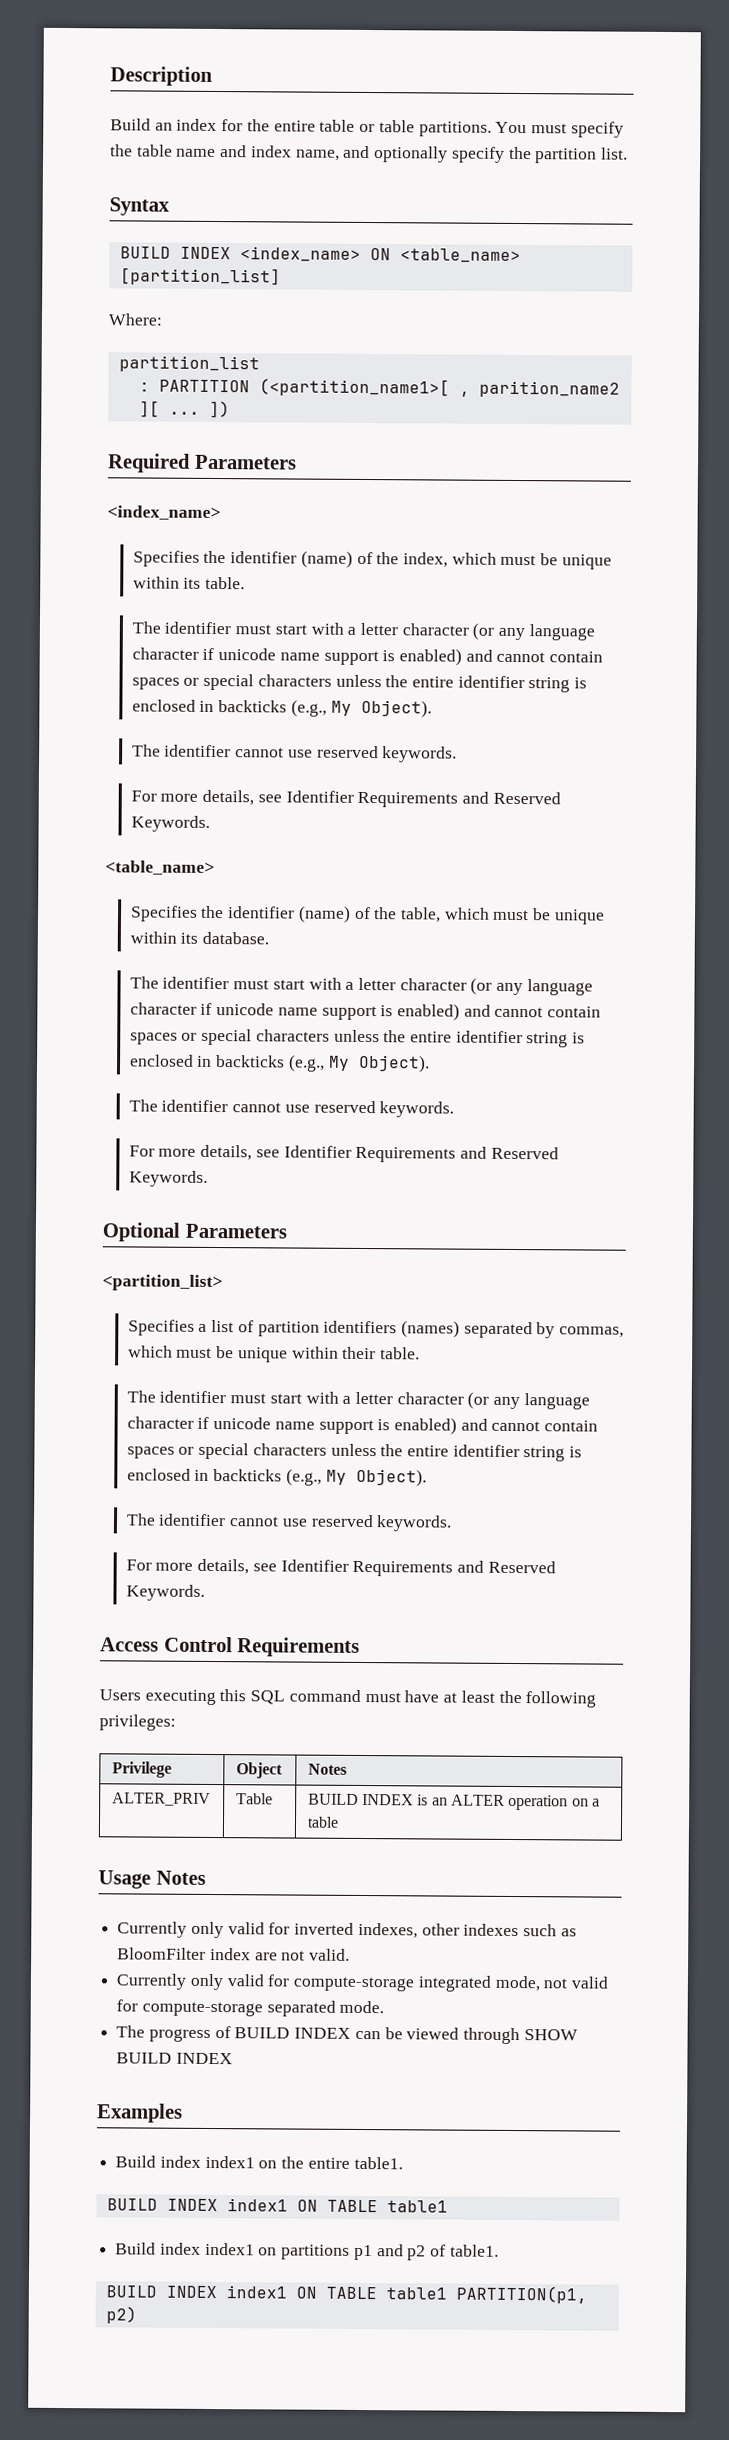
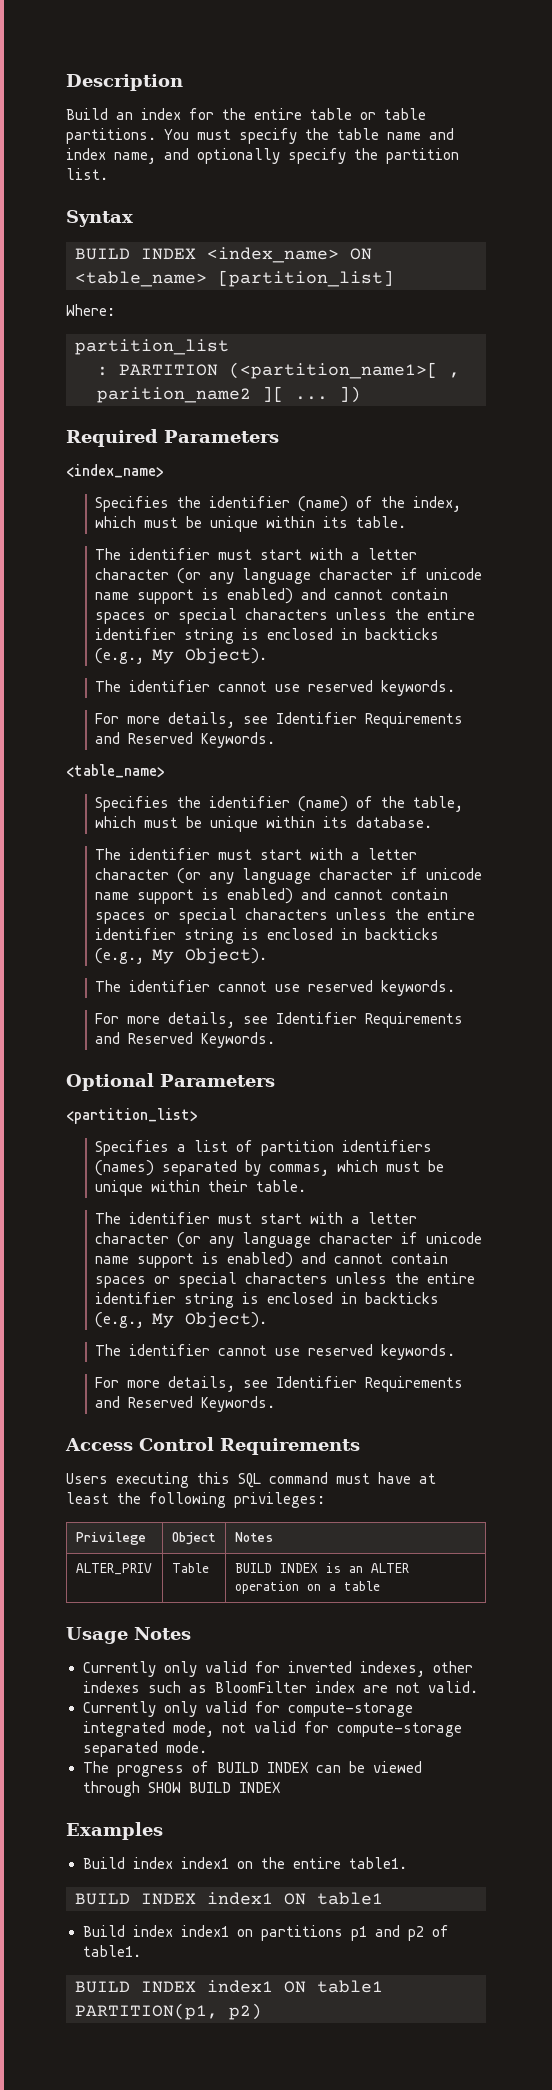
[326,2199,378,2213] TABLE -> (306, 1899) none
[325,2286,377,2300] TABLE -> (306, 1987) none

